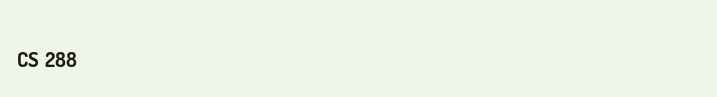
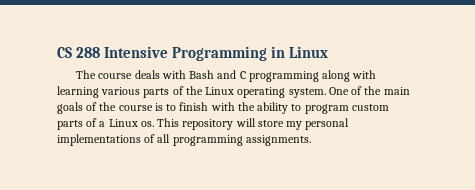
(77, 59) none -> [104,46,329,61] [76,70,377,82] [57,86,410,98] [57,102,389,114] [57,118,350,130] [57,134,311,146] Intensive Programming in Linux // The course deals with Bash and C programming along with learning various parts of the Linux operating system. One of the main goals of the course is to finish with the ability to program custom parts of a Linux os. This repository will store my personal implementations of all programming assignments.

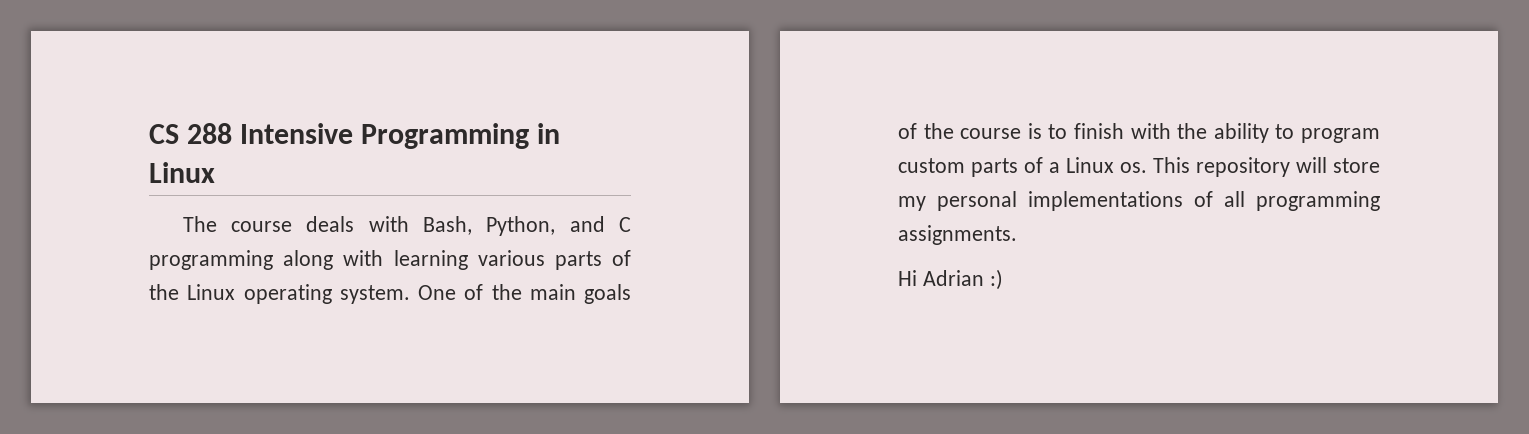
[189,70,215,79] Bash -> [423,216,556,236] Bash, Python,
(311, 140) none -> [898,269,1003,290] // Hi Adrian :)

